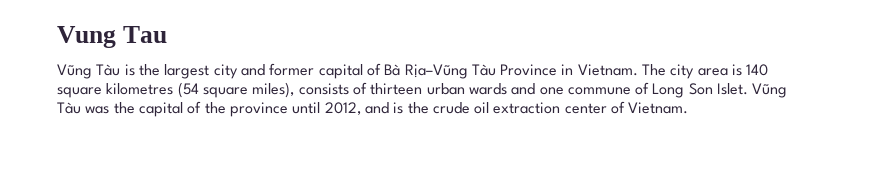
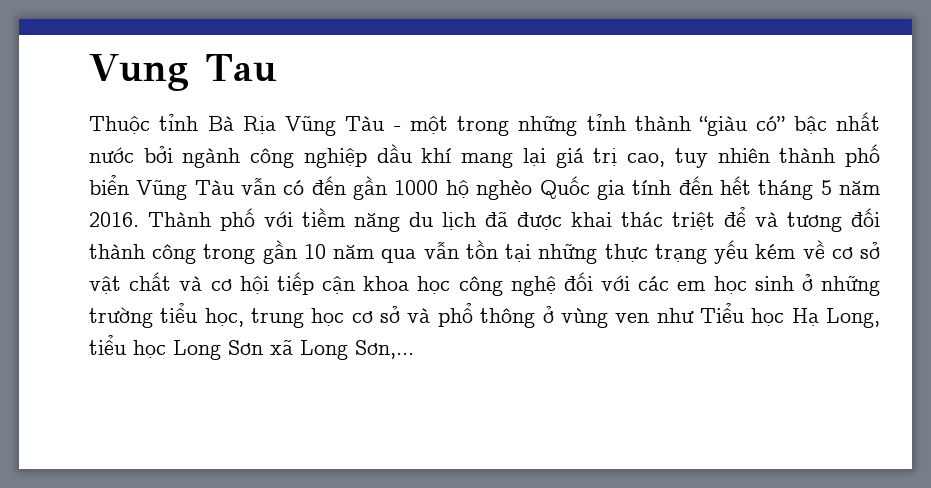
[57,63,769,79] [57,82,788,98] [57,101,689,117] Vũng Tàu is the largest city and former capital of Bà Rịa–Vũng Tàu Province in Vietnam. The city area is 140 square kilometres (54 square miles), consists of thirteen urban wards and one commune of Long Son Islet. Vũng Tàu was the capital of the province until 2012, and is the crude oil extraction center of Vietnam. -> [89,112,880,136] [89,144,881,168] [89,175,882,200] [89,207,880,232] [89,240,881,264] [89,272,880,296] [89,303,881,328] [89,335,414,360] Thuộc tỉnh Bà Rịa Vũng Tàu - một trong những tỉnh thành “giàu có” bậc nhất nước bởi ngành công nghiệp dầu khí mang lại giá trị cao, tuy nhiên thành phố biển Vũng Tàu vẫn có đến gần 1000 hộ nghèo Quốc gia tính đến hết tháng 5 năm 2016. Thành phố với tiềm năng du lịch đã được khai thác triệt để và tương đối thành công trong gần 10 năm qua vẫn tồn tại những thực trạng yếu kém về cơ sở vật chất và cơ hội tiếp cận khoa học công nghệ đối với các em học sinh ở những trường tiểu học, trung học cơ sở và phổ thông ở vùng ven như Tiểu học Hạ Long, tiểu học Long Sơn xã Long Sơn,...

